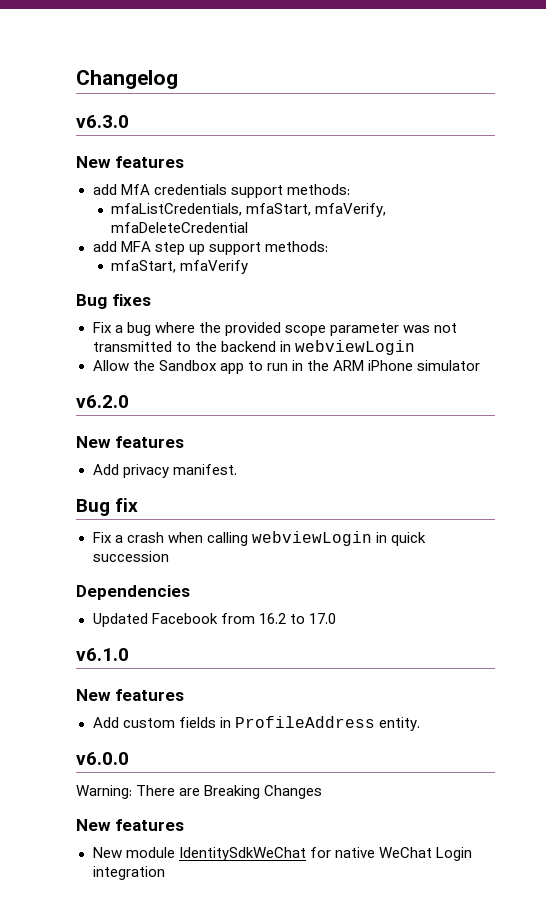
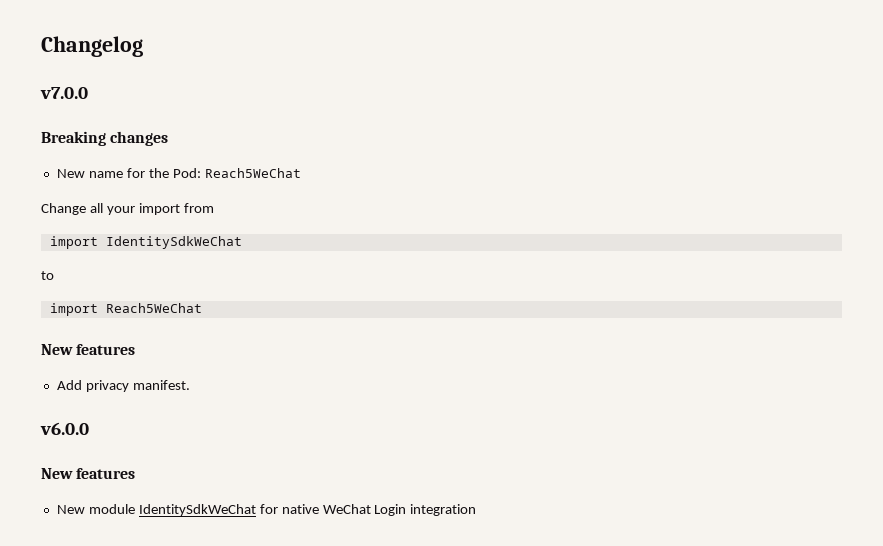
[76,115,129,128] [76,156,184,168] [92,184,350,198] [111,203,387,217] [111,222,249,233] [92,241,328,255] [111,260,249,274] [76,294,151,309] [92,322,457,336] [92,340,415,355] [92,360,481,374] [76,395,129,408] v6.3.0 // New features // add MfA credentials support methods: // mfaListCredentials, mfaStart, mfaVerify, mfaDeleteCredential // add MFA step up support methods: // mfaStart, mfaVerify // Bug fixes // Fix a bug where the provided scope parameter was not transmitted to the backend in webviewLogin // Allow the Sandbox app to run in the ARM iPhone simulator // v6.2.0 -> [40,87,88,99] [41,131,169,146] [56,168,301,178] [41,203,214,215] [49,236,242,249] [41,271,54,280] [49,303,202,316] v7.0.0 // Breaking changes // New name for the Pod: Reach5WeChat // Change all your import from // import IdentitySdkWeChat // to // import Reach5WeChat
[76,498,139,516] [92,531,426,546] [92,551,169,562] [76,585,190,600] [92,613,336,627] [76,648,129,661] [76,689,184,701] [92,716,420,731] [76,752,129,765] [76,785,323,799] Bug fix // Fix a crash when calling webviewLogin in quick succession // Dependencies // Updated Facebook from 16.2 to 17.0 // v6.1.0 // New features // Add custom fields in ProfileAddress entity. // v6.0.0 // Warning: There are Breaking Changes -> [40,422,89,435] v6.0.0

